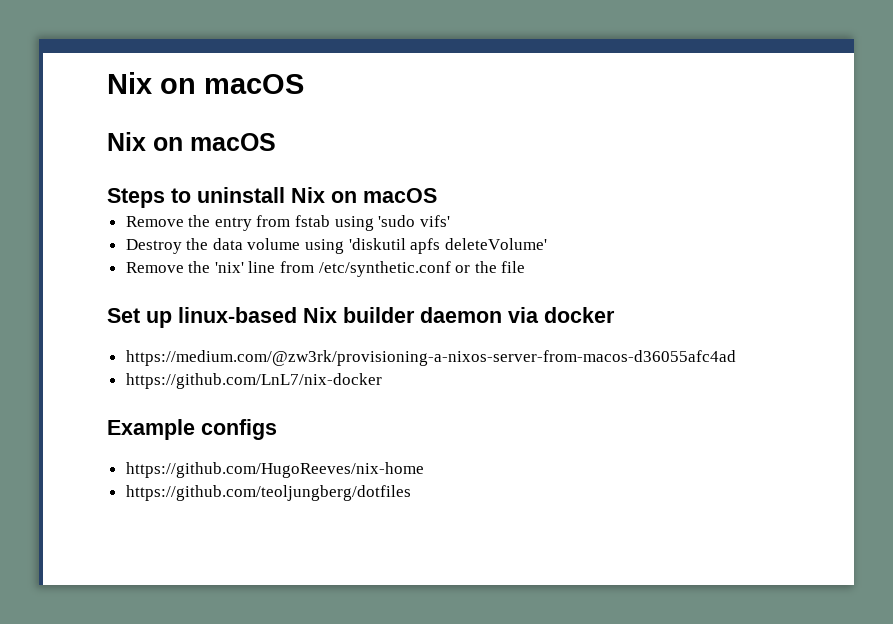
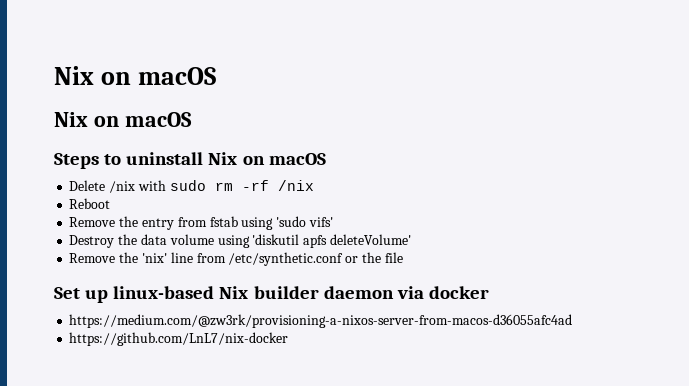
(437, 195) none -> [69,180,314,193] [69,198,111,209] // Delete /nix with sudo rm -rf /nix // Reboot
[107,419,277,440] [125,462,424,478] [125,485,411,501] // Example configs // https://github.com/HugoReeves/nix-home // https://github.com/teoljungberg/dotfiles -> (289, 339) none

